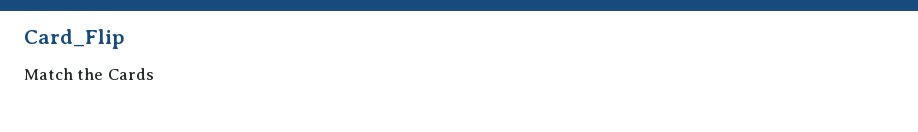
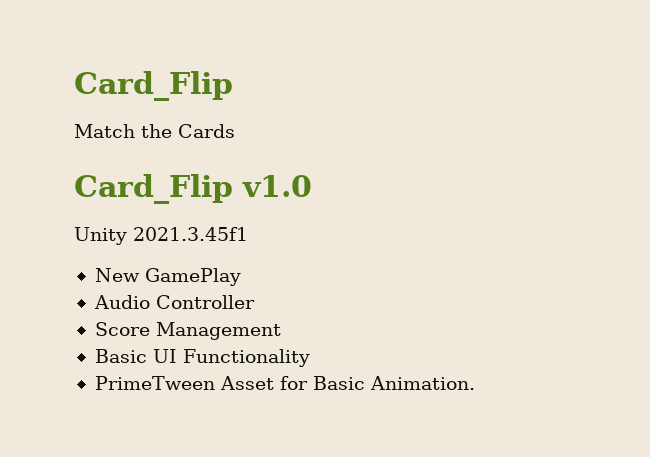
(154, 74) none -> [74,174,312,204] [74,227,248,245] [94,268,241,286] [93,295,255,309] [94,322,281,340] [94,349,310,367] [94,376,475,390] // Card_Flip v1.0 // Unity 2021.3.45f1 // New GamePlay // Audio Controller // Score Management // Basic UI Functionality // PrimeTween Asset for Basic Animation.

